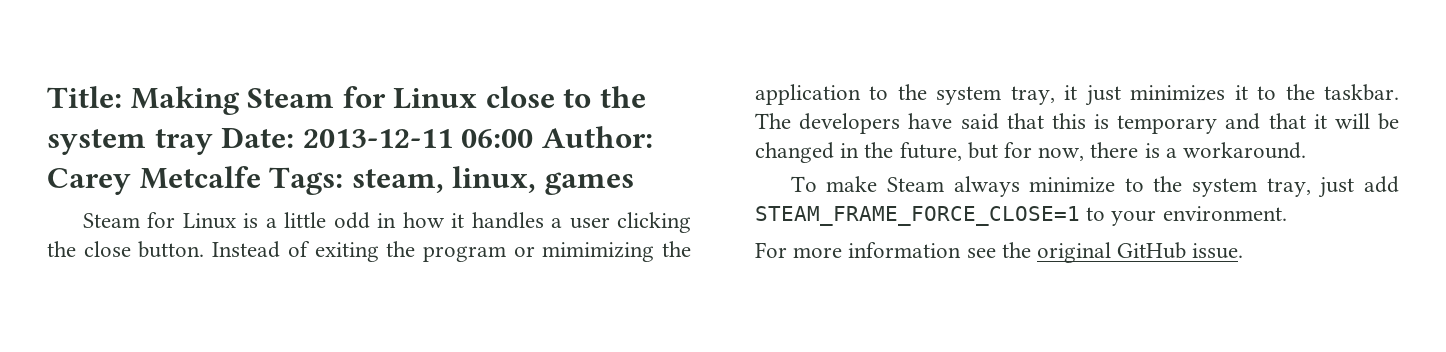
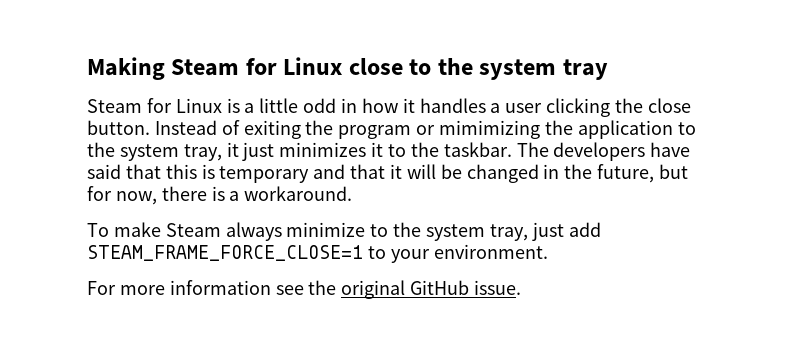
[47,86,122,108] Title: -> (87, 68) none
[221,126,653,148] [47,166,634,195] Date: 2013-12-11 06:00 Author: Carey Metcalfe Tags: steam, linux, games -> (608, 69) none

